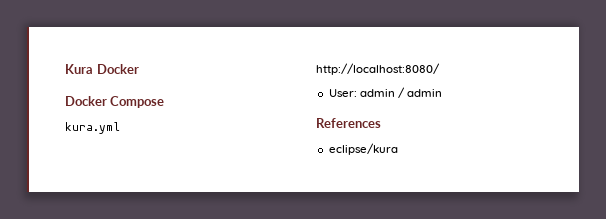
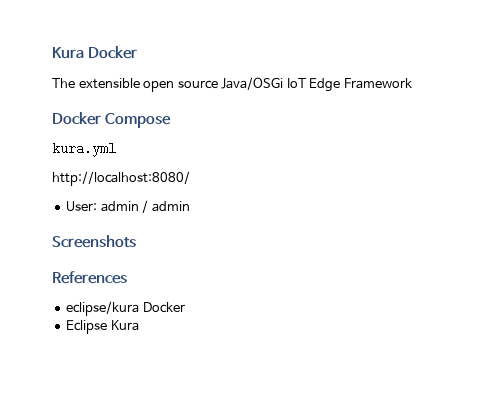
(139, 69) none -> [52,77,412,92] // The extensible open source Java/OSGi IoT Edge Framework
(442, 93) none -> [52,235,136,248] // Screenshots
(398, 149) none -> [142,302,185,313] [66,320,139,334] Docker // Eclipse Kura

